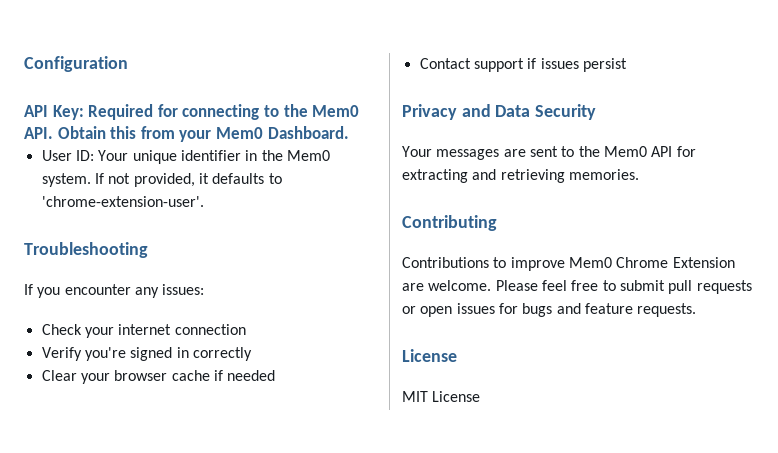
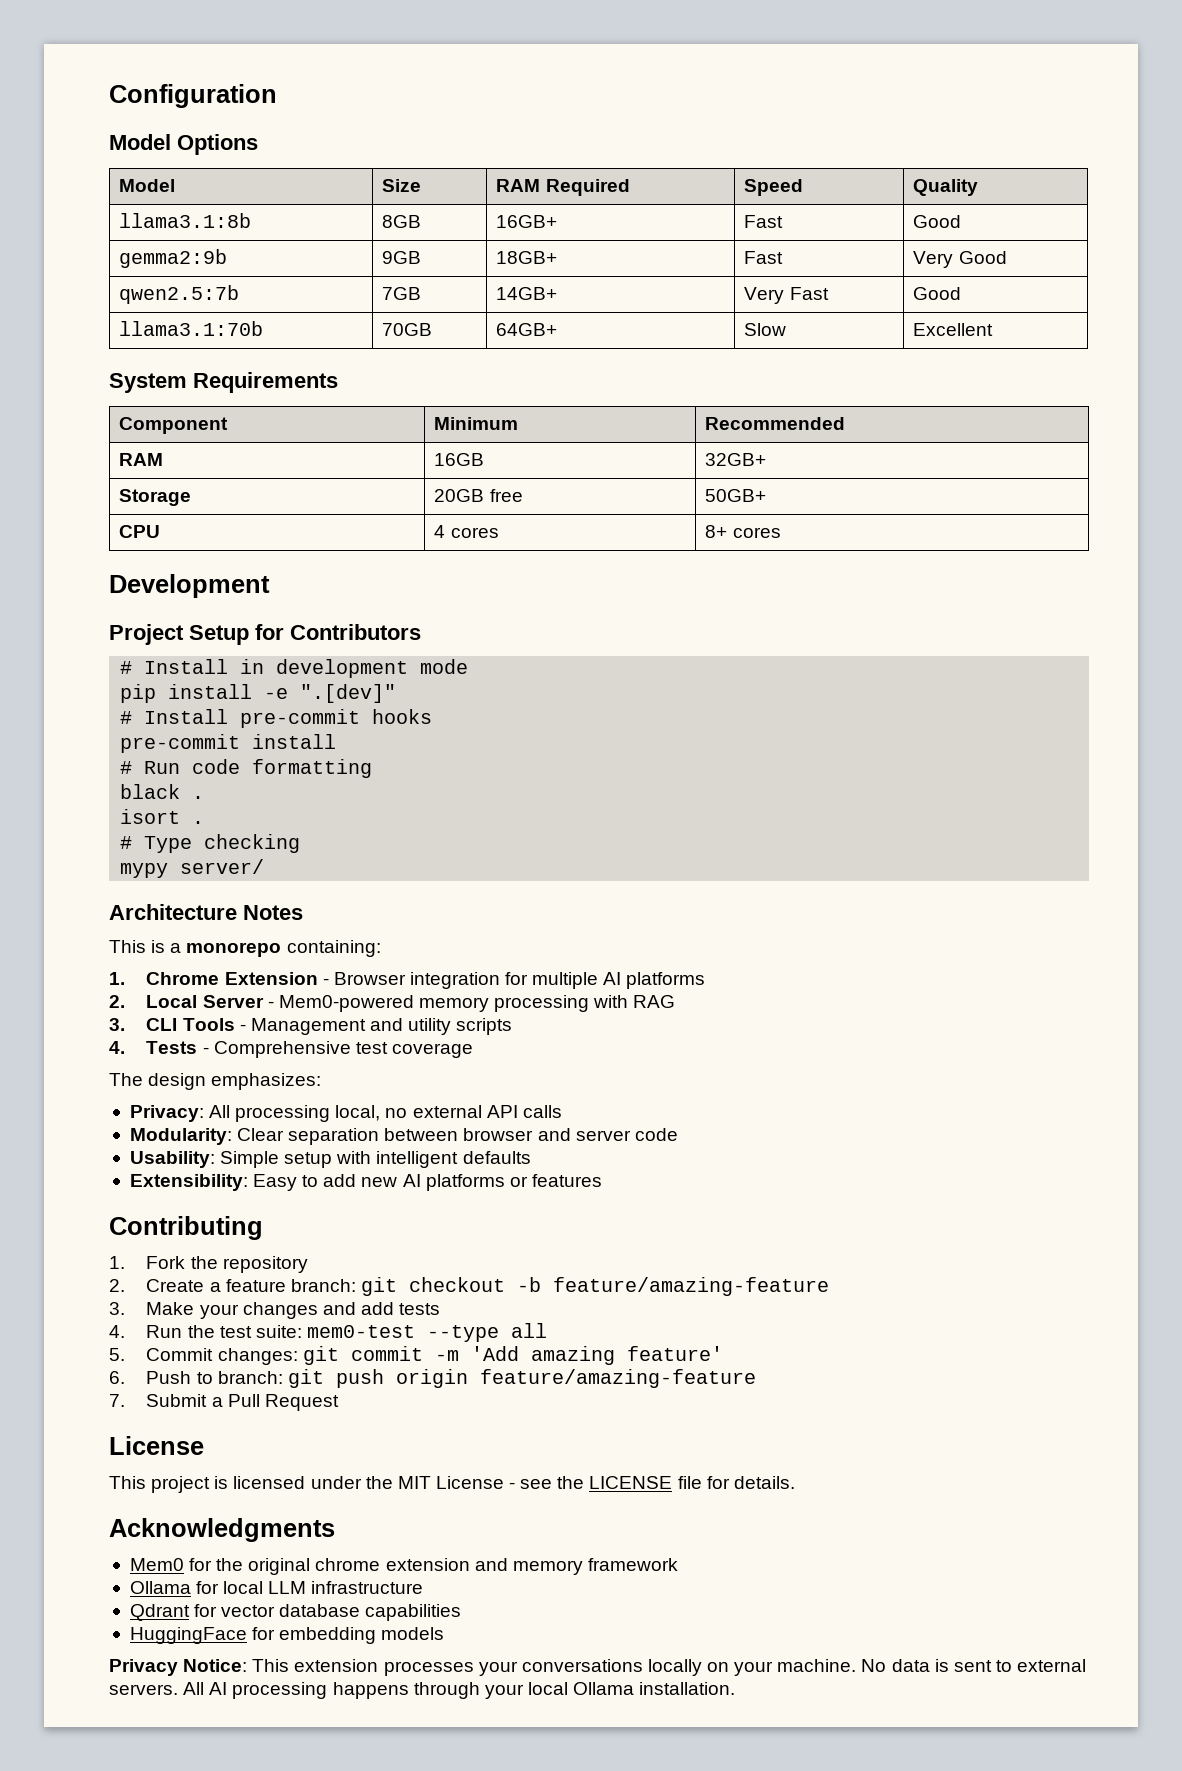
[24,104,360,120] [24,126,349,142] [41,150,330,164] [41,173,282,187] [41,196,204,207] [24,242,148,258] [24,284,205,298] [41,324,246,338] [41,347,252,361] [41,370,276,384] [419,58,627,72] [402,104,597,120] [402,146,696,160] [402,169,639,183] [402,215,497,231] [402,257,735,271] [402,280,752,294] [402,303,697,317] [402,349,457,362] [402,391,481,402] API Key: Required for connecting to the Mem0 API. Obtain this from your Mem0 Dashboard. // User ID: Your unique identifier in the Mem0 system. If not provided, it defaults to 'chrome-extension-user'. // Troubleshooting // If you encounter any issues: // Check your internet connection // Verify you're signed in correctly // Clear your browser cache if needed // Contact support if issues persist // Privacy and Data Security // Your messages are sent to the Mem0 API for extracting and retrieving memories. // Contributing // Contributions to improve Mem0 Chrome Extension are welcome. Please feel free to submit pull requests or open issues for bugs and feature requests. // License // MIT License -> [109,134,258,155] [119,179,176,192] [382,179,422,192] [496,179,630,196] [744,179,804,196] [913,179,979,196] [119,213,252,228] [382,215,422,228] [496,215,558,228] [744,215,784,228] [913,215,962,228] [119,249,228,268] [382,251,422,264] [496,251,558,264] [744,251,784,264] [913,251,1007,268] [119,285,240,304] [382,287,422,300] [496,287,558,300] [744,287,829,304] [913,287,962,300] [119,321,264,336] [382,323,433,336] [496,323,558,336] [744,323,787,336] [913,323,994,336] [109,372,338,393] [119,417,229,434] [434,417,519,430] [705,417,846,430] [119,453,164,466] [434,453,485,466] [705,453,767,466] [119,489,192,506] [434,489,523,502] [705,489,767,502] [119,525,161,538] [434,525,499,538] [705,525,781,538] [109,574,270,598] [109,624,421,645] [120,659,469,678] [120,684,397,703] [120,709,433,728] [120,734,337,753] [120,759,373,778] [120,784,205,799] [120,809,205,824] [120,834,301,853] [120,859,265,878] [109,904,303,920] [109,940,381,957] [109,972,706,989] [109,995,676,1012] [109,1018,513,1035] [109,1041,473,1058] [109,1073,322,1090] [129,1105,562,1122] [129,1128,678,1145] [129,1151,531,1168] [129,1174,602,1191] [109,1216,263,1240] [109,1256,308,1273] [109,1277,829,1296] [109,1302,441,1319] [109,1323,547,1342] [109,1346,723,1365] [109,1369,756,1388] [109,1394,339,1411] [109,1436,204,1455] [109,1476,795,1493] [109,1518,335,1542] [129,1558,678,1575] [129,1581,424,1594] [129,1604,462,1621] [129,1627,445,1644] [109,1659,1087,1676] [109,1682,736,1699] Model Options // Model | Size | RAM Required | Speed | Quality // llama3.1:8b | 8GB | 16GB+ | Fast | Good // gemma2:9b | 9GB | 18GB+ | Fast | Very Good // qwen2.5:7b | 7GB | 14GB+ | Very Fast | Good // llama3.1:70b | 70GB | 64GB+ | Slow | Excellent // System Requirements // Component | Minimum | Recommended // RAM | 16GB | 32GB+ // Storage | 20GB free | 50GB+ // CPU | 4 cores | 8+ cores // Development // Project Setup for Contributors // # Install in development mode // pip install -e ".[dev]" // # Install pre-commit hooks // pre-commit install // # Run code formatting // black . // isort . // # Type checking // mypy server/ // Architecture Notes // This is a monorepo containing: // 1. Chrome Extension - Browser integration for multiple AI platforms // 2. Local Server - Mem0-powered memory processing with RAG // 3. CLI Tools - Management and utility scripts // 4. Tests - Comprehensive test coverage // The design emphasizes: // Privacy: All processing local, no external API calls // Modularity: Clear separation between browser and server code // Usability: Simple setup with intelligent defaults // Extensibility: Easy to add new AI platforms or features // Contributing // 1. Fork the repository // 2. Create a feature branch: git checkout -b feature/amazing-feature // 3. Make your changes and add tests // 4. Run the test suite: mem0-test --type all // 5. Commit changes: git commit -m 'Add amazing feature' // 6. Push to branch: git push origin feature/amazing-feature // 7. Submit a Pull Request // License // This project is licensed under the MIT License - see the LICENSE file for details. // Acknowledgments // Mem0 for the original chrome extension and memory framework // Ollama for local LLM infrastructure // Qdrant for vector database capabilities // HuggingFace for embedding models // Privacy Notice: This extension processes your conversations locally on your machine. No data is sent to external servers. All AI processing happens through your local Ollama installation.

